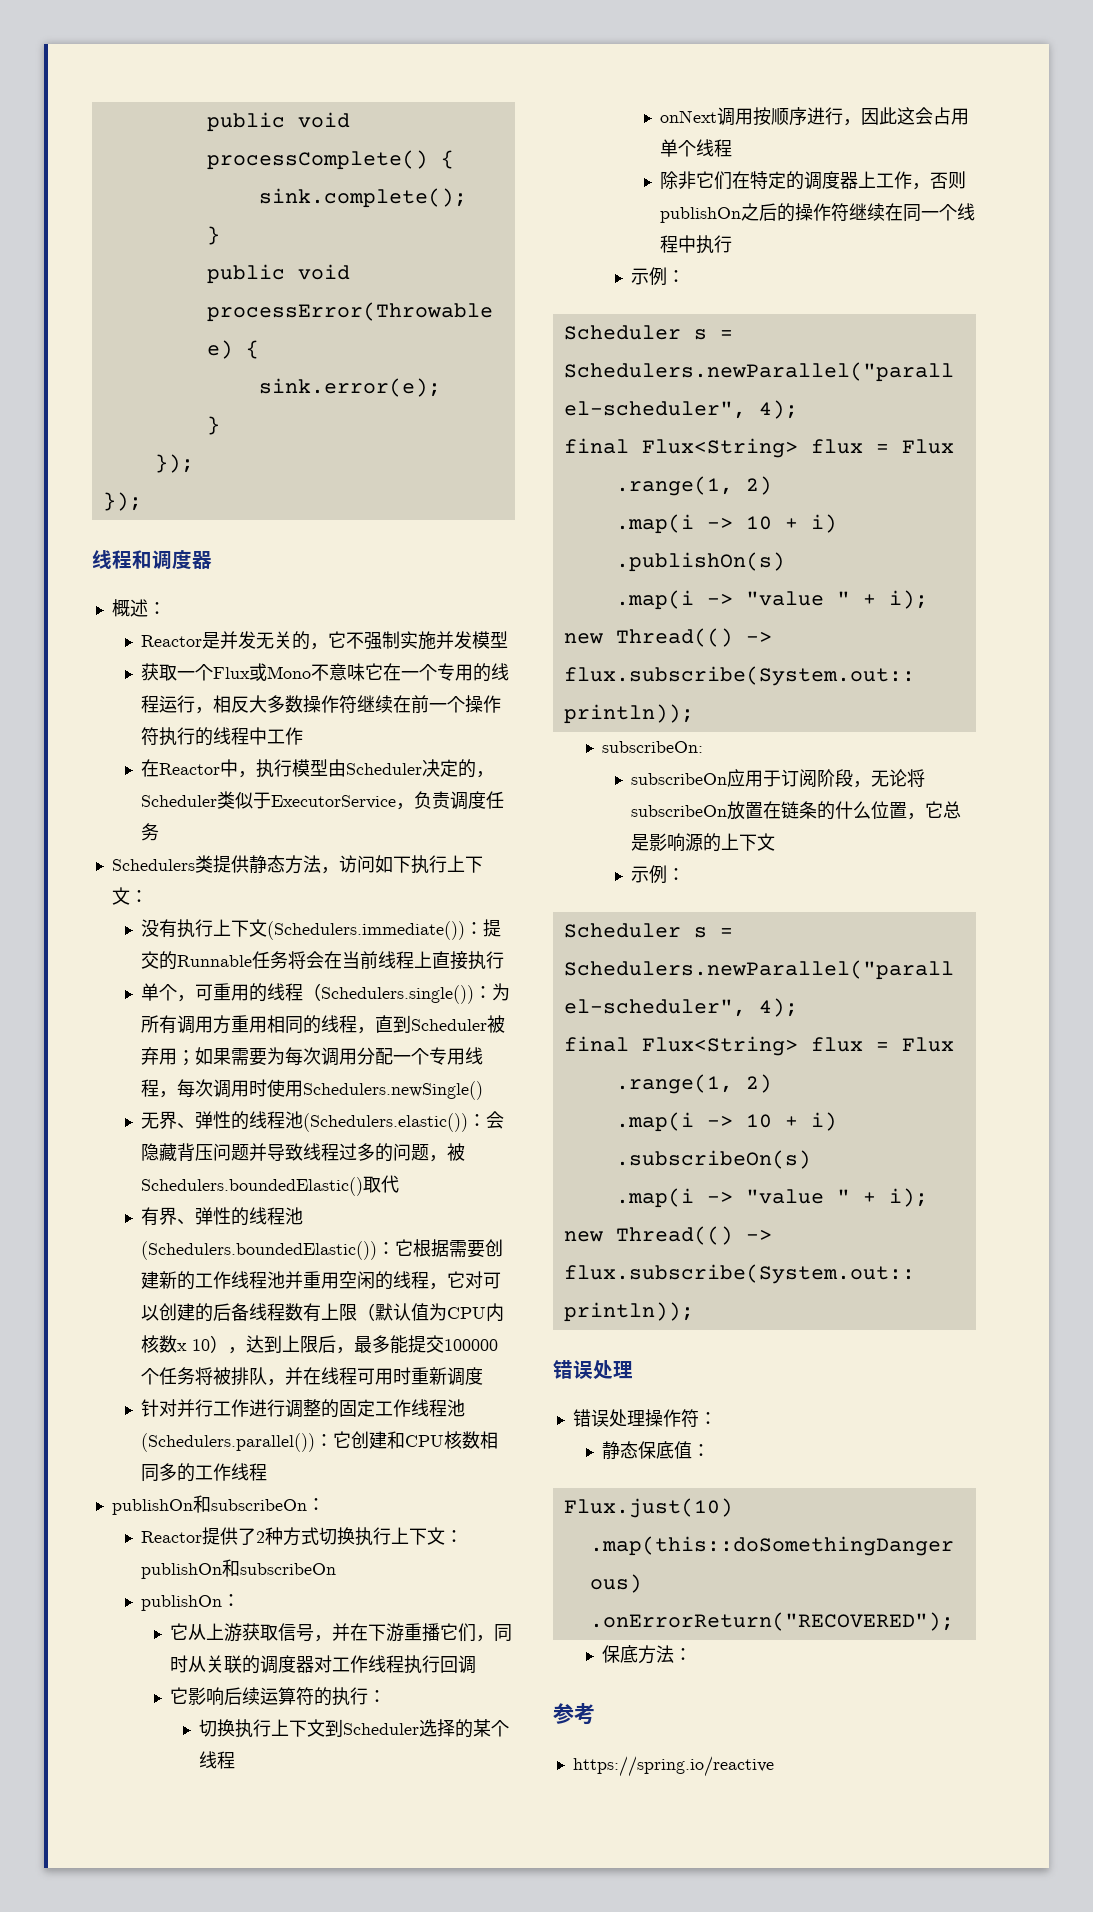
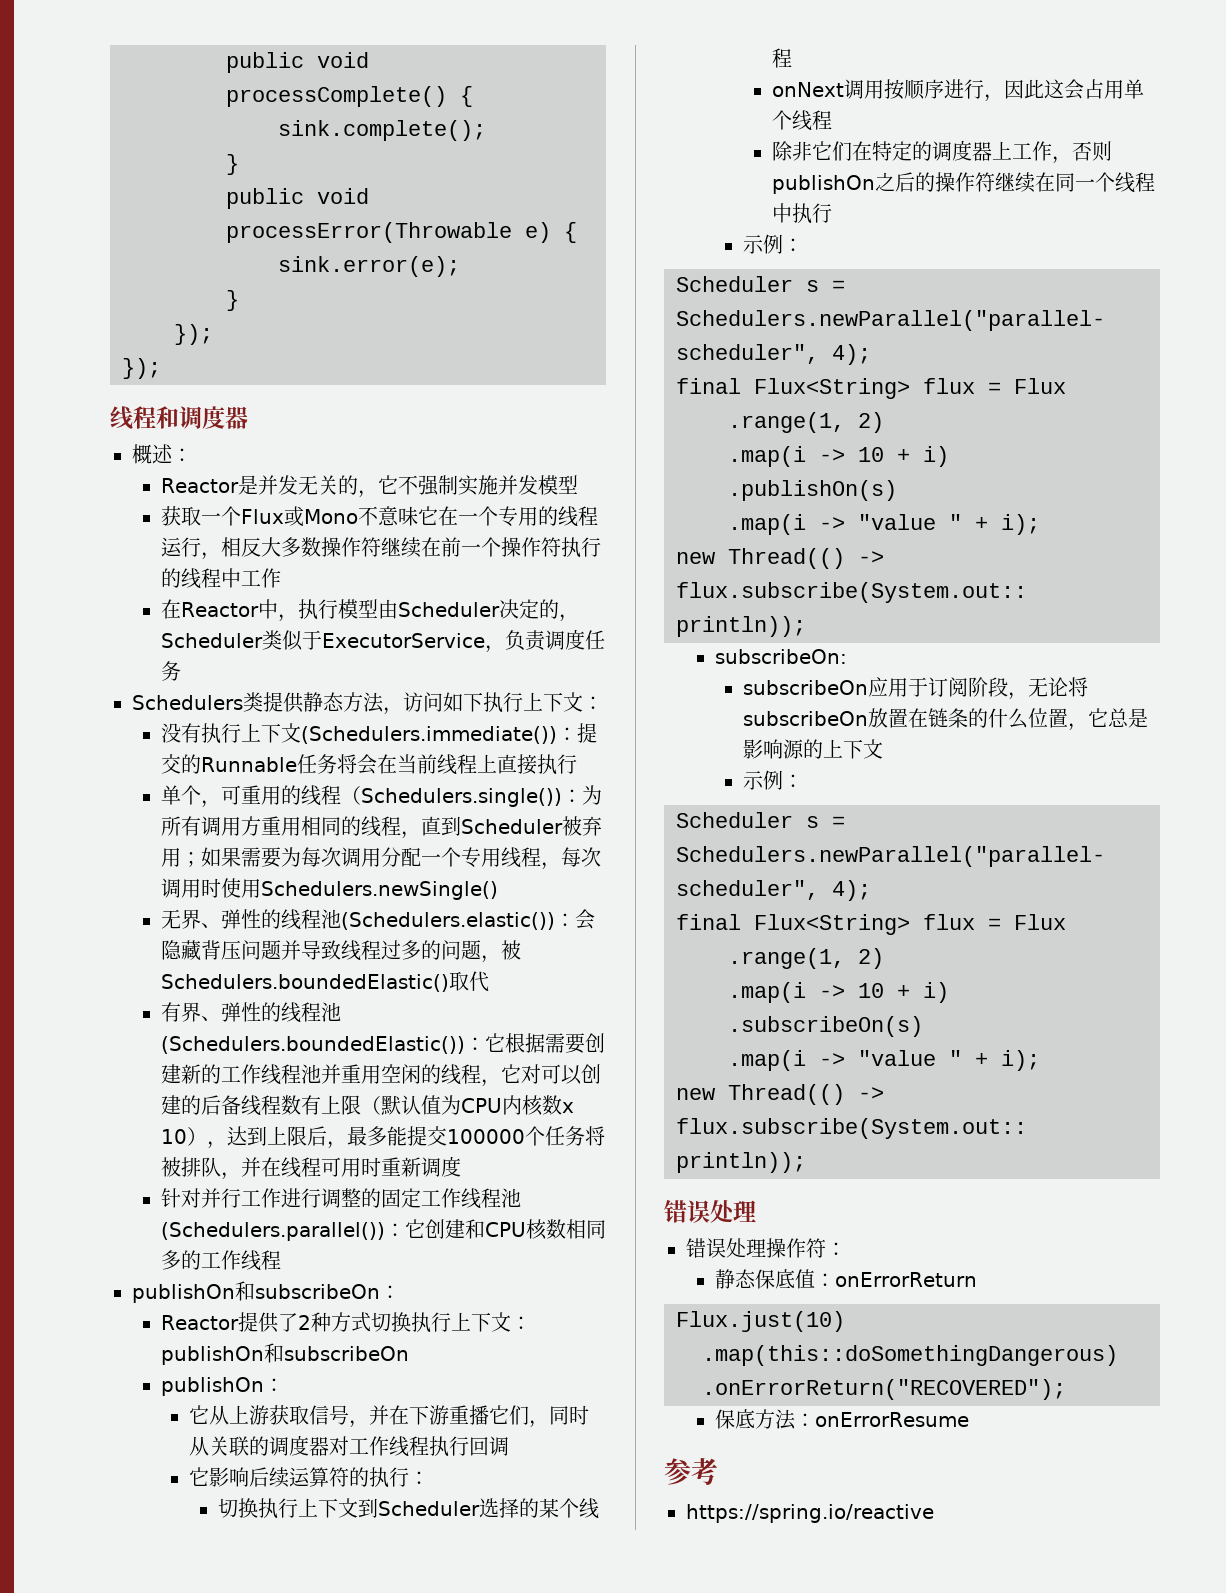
(710, 1450) none -> [834,1272,977,1287] onErrorReturn
(692, 1654) none -> [814,1412,969,1427] onErrorResume

